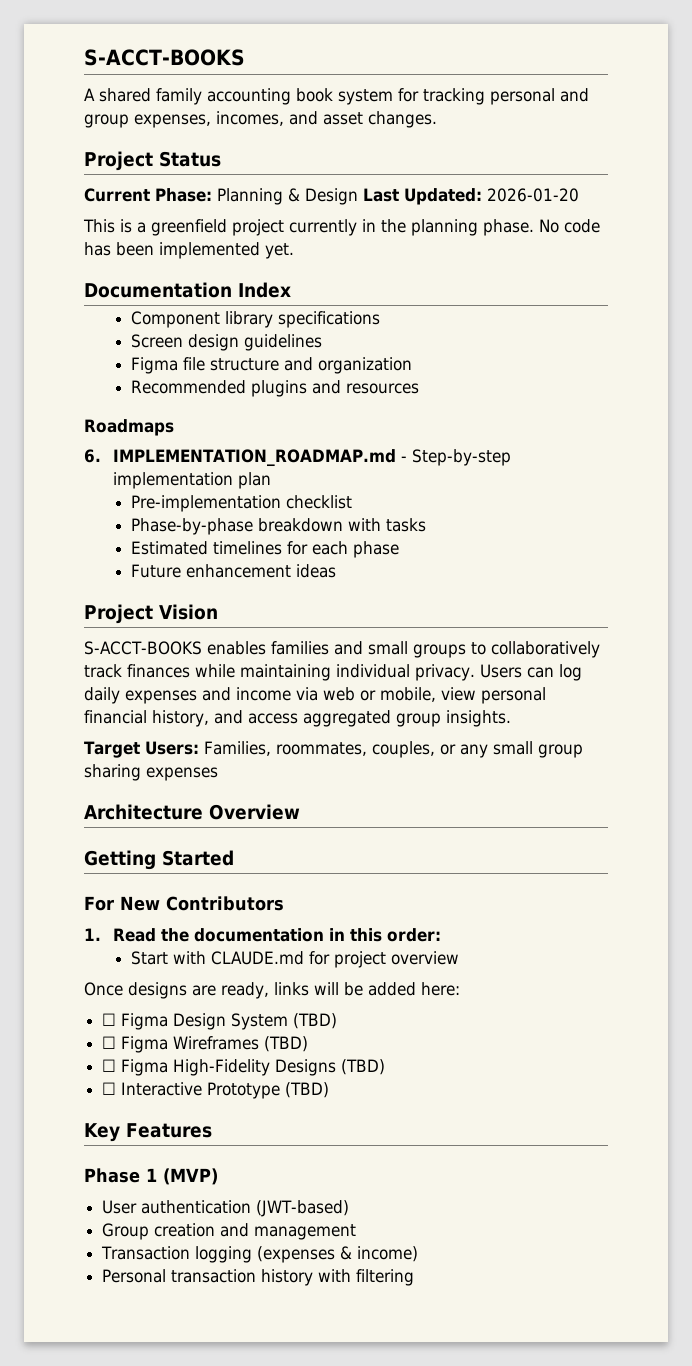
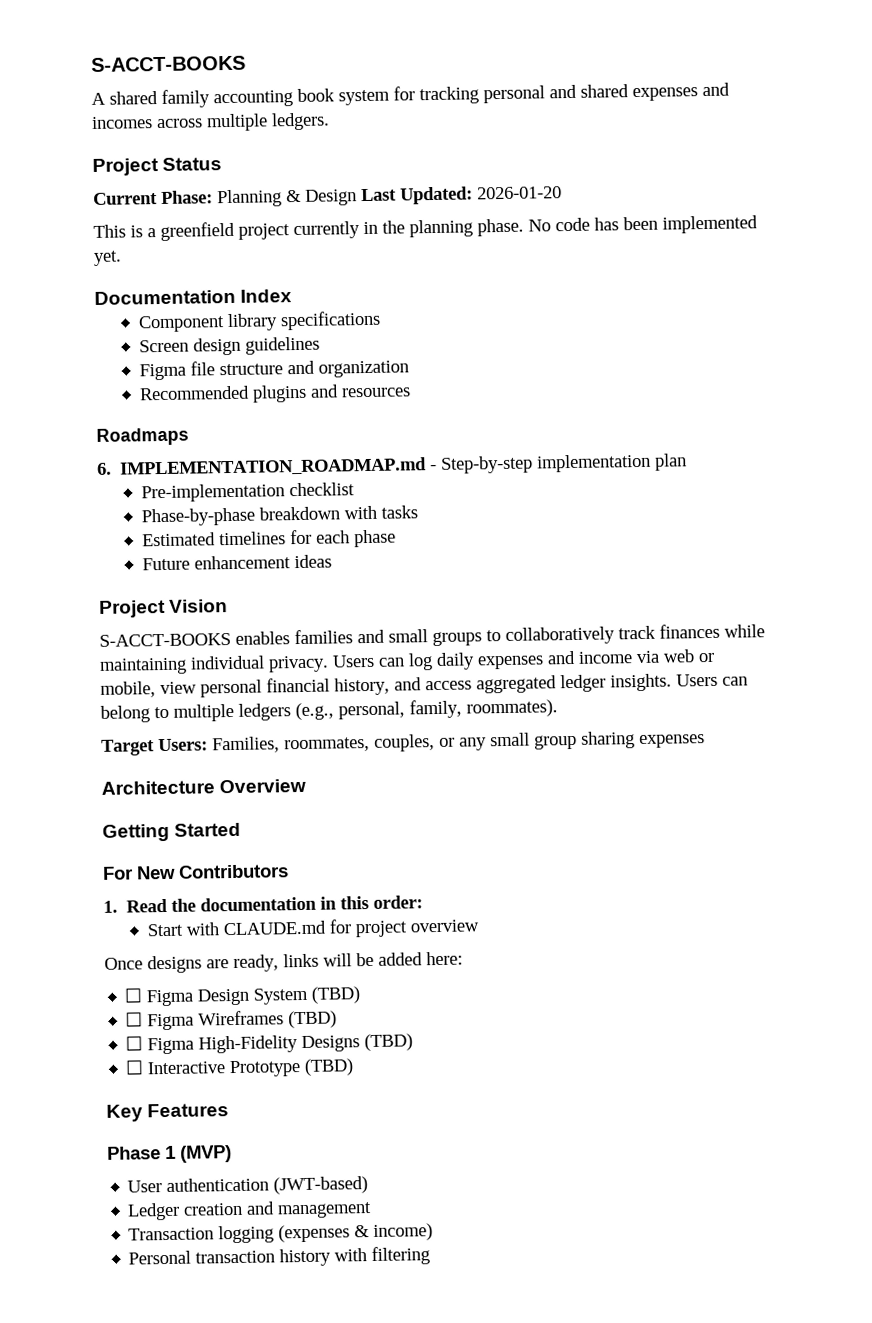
[84,111,437,128] group expenses, incomes, and asset changes. -> [580,82,730,102] [91,112,330,132] shared expenses and incomes across multiple ledgers.
[396,713,441,727] group -> [560,674,606,693] ledger
(511, 718) none -> [676,673,748,687] [100,699,558,723] Users can belong to multiple ledgers (e.g., personal, family, roommates).
[102,1223,150,1240] Group -> [127,1202,181,1221] Ledger

